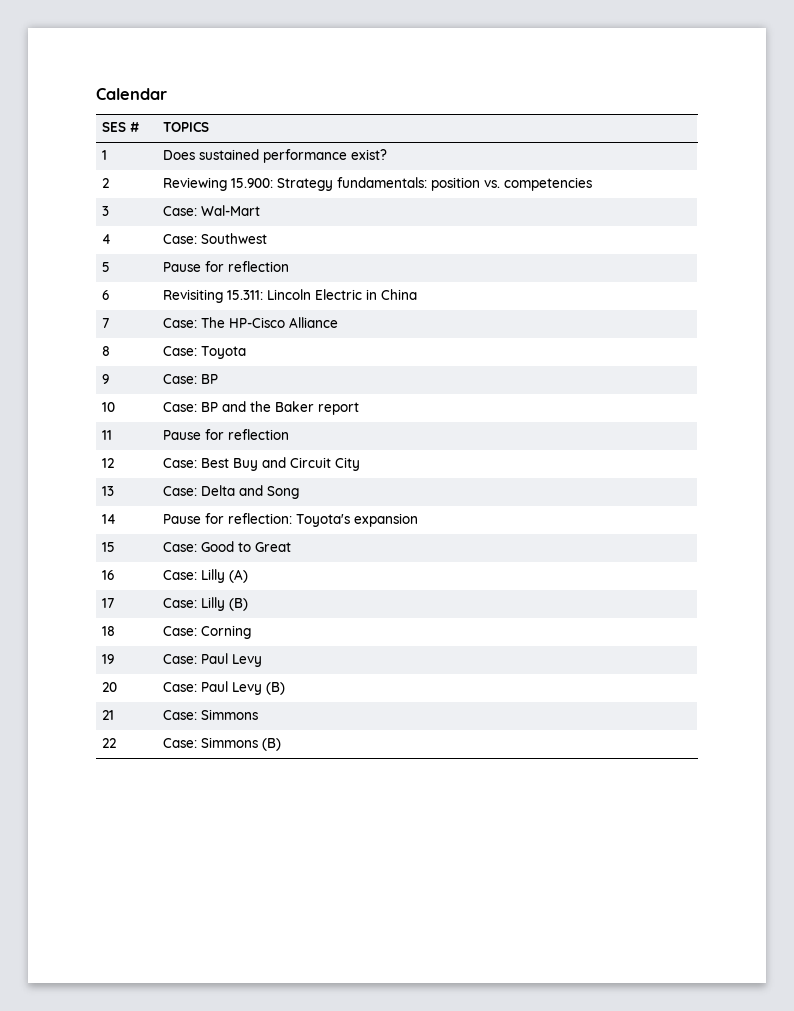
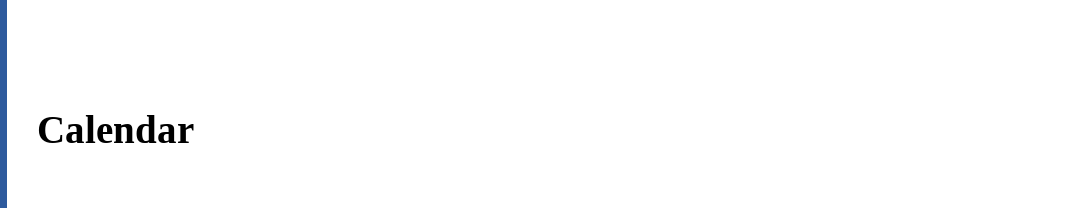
[102,122,140,132] [163,122,210,132] [102,150,108,160] [163,149,388,163] [102,178,110,188] [163,177,593,191] [102,206,110,216] [163,205,261,216] [102,234,112,244] [163,233,268,244] [102,262,111,272] [163,261,290,272] [102,290,110,300] [163,289,418,303] [102,318,110,328] [163,317,339,328] [102,346,111,356] [163,346,247,359] [102,374,110,384] [163,374,219,384] [102,402,116,412] [163,401,360,415] [102,430,113,440] [163,429,290,440] [102,458,115,468] [163,457,361,471] [102,486,115,496] [163,485,300,499] [102,514,117,524] [163,513,419,527] [102,542,116,552] [163,541,292,552] [102,570,115,580] [163,569,249,583] [102,598,115,608] [163,597,249,611] [102,626,116,636] [163,625,252,639] [102,654,115,664] [163,653,263,667] [102,682,118,692] [163,681,286,695] [102,710,115,720] [163,709,259,720] [102,738,117,748] [163,737,282,751] // SES # | TOPICS // 1 | Does sustained performance exist? // 2 | Reviewing 15.900: Strategy fundamentals: position vs. competencies // 3 | Case: Wal-Mart // 4 | Case: Southwest // 5 | Pause for reflection // 6 | Revisiting 15.311: Lincoln Electric in China // 7 | Case: The HP-Cisco Alliance // 8 | Case: Toyota // 9 | Case: BP // 10 | Case: BP and the Baker report // 11 | Pause for reflection // 12 | Case: Best Buy and Circuit City // 13 | Case: Delta and Song // 14 | Pause for reflection: Toyota's expansion // 15 | Case: Good to Great // 16 | Case: Lilly (A) // 17 | Case: Lilly (B) // 18 | Case: Corning // 19 | Case: Paul Levy // 20 | Case: Paul Levy (B) // 21 | Case: Simmons // 22 | Case: Simmons (B) -> (194, 129) none

